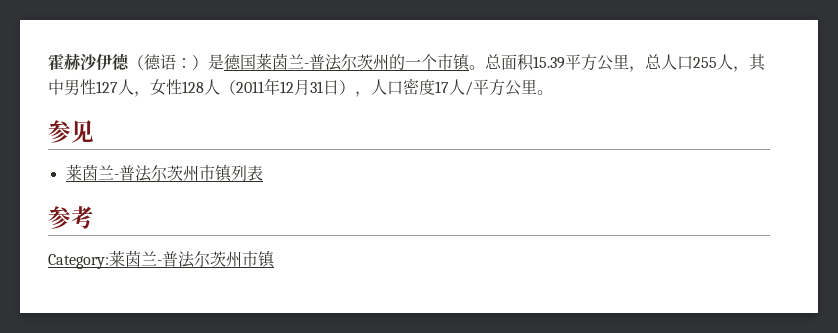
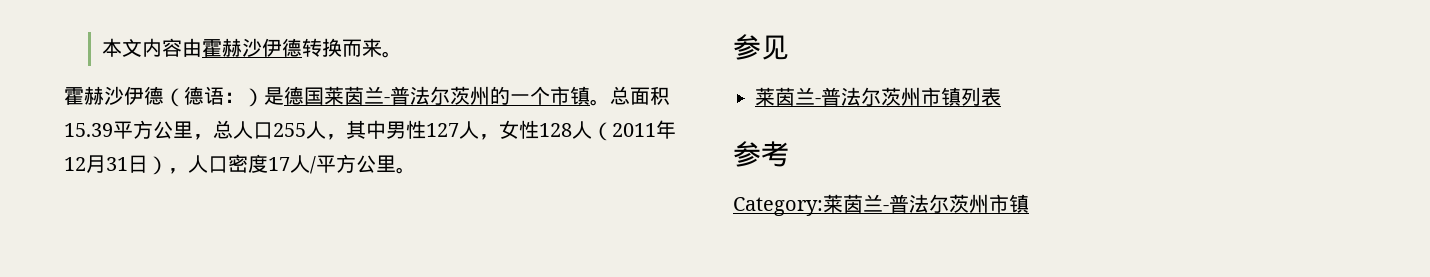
(48, 62) none -> [101,38,402,58] 本文内容由霍赫沙伊德转换而来。 //

